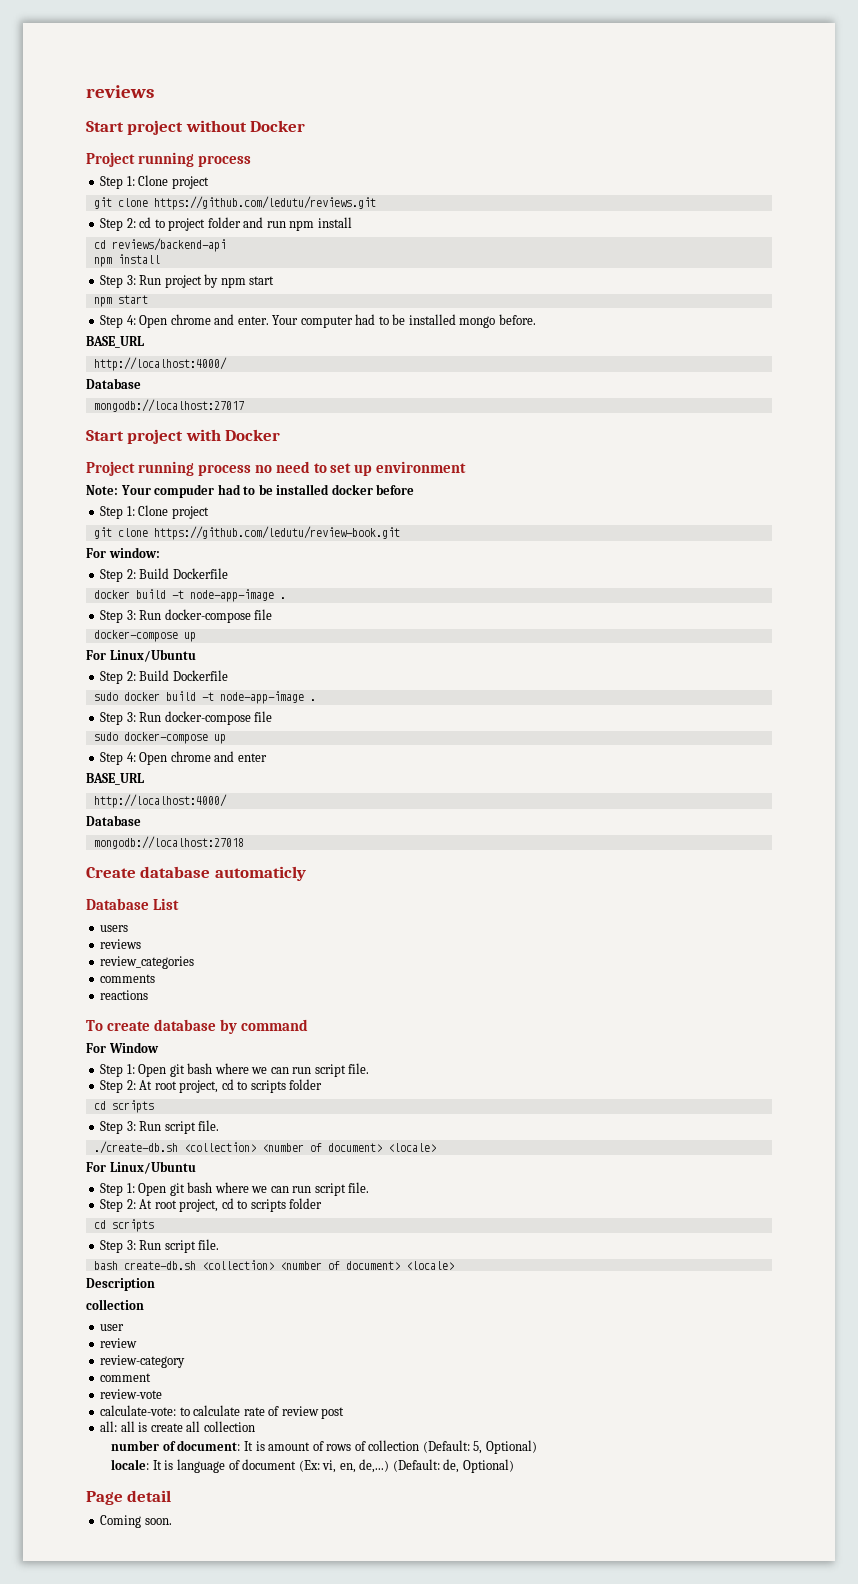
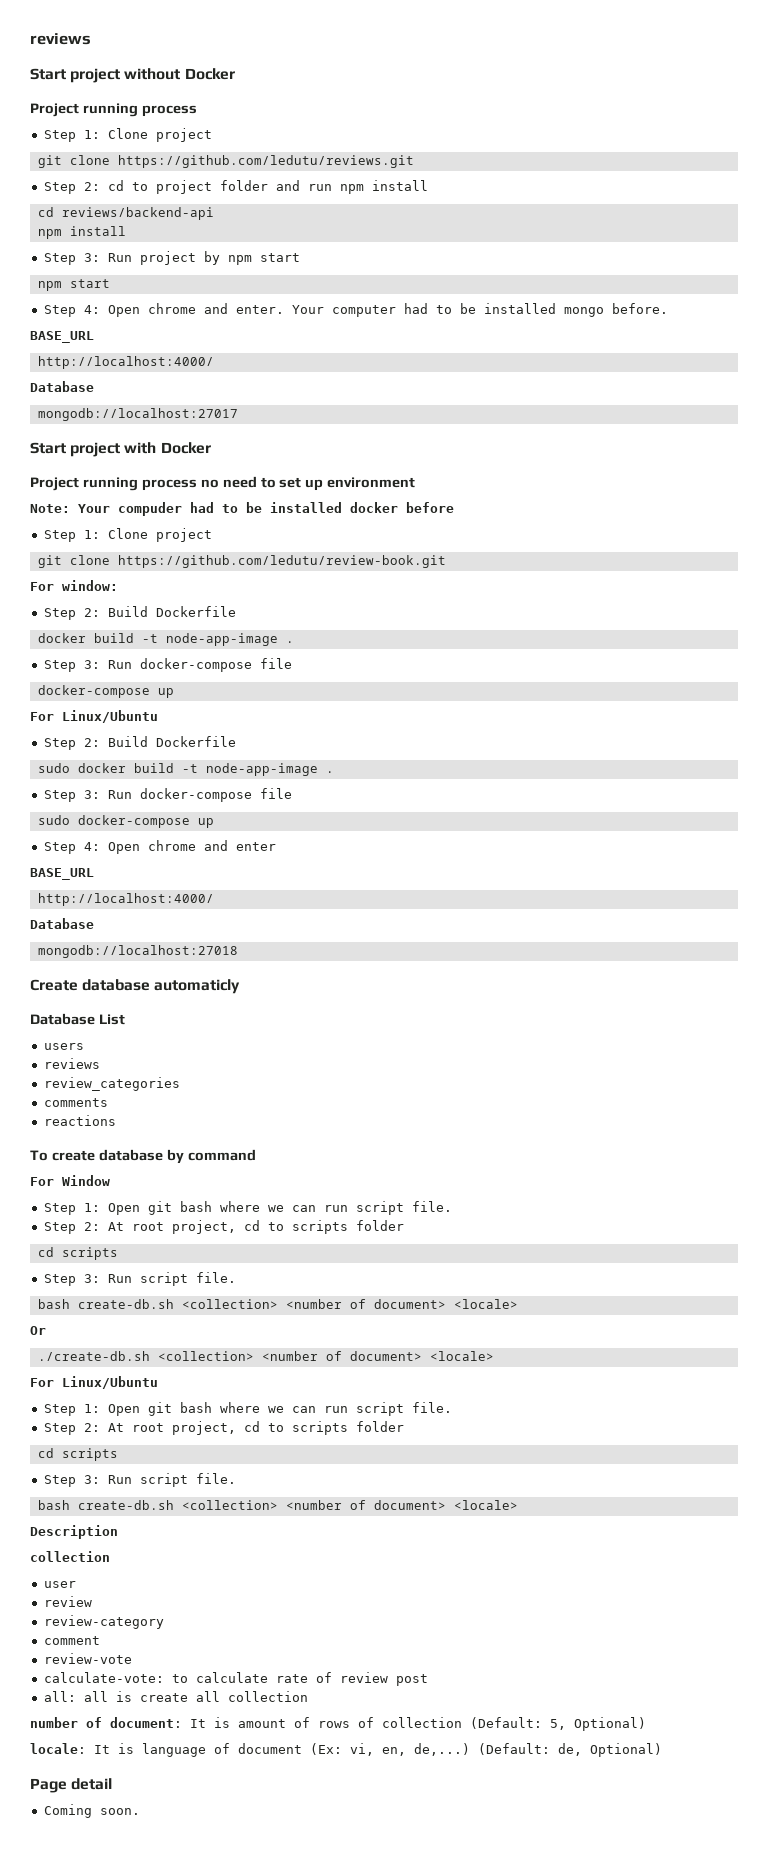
(220, 1125) none -> [37,1299,518,1309] [30,1326,46,1335] // bash create-db.sh <collection> <number of document> <locale> // Or

